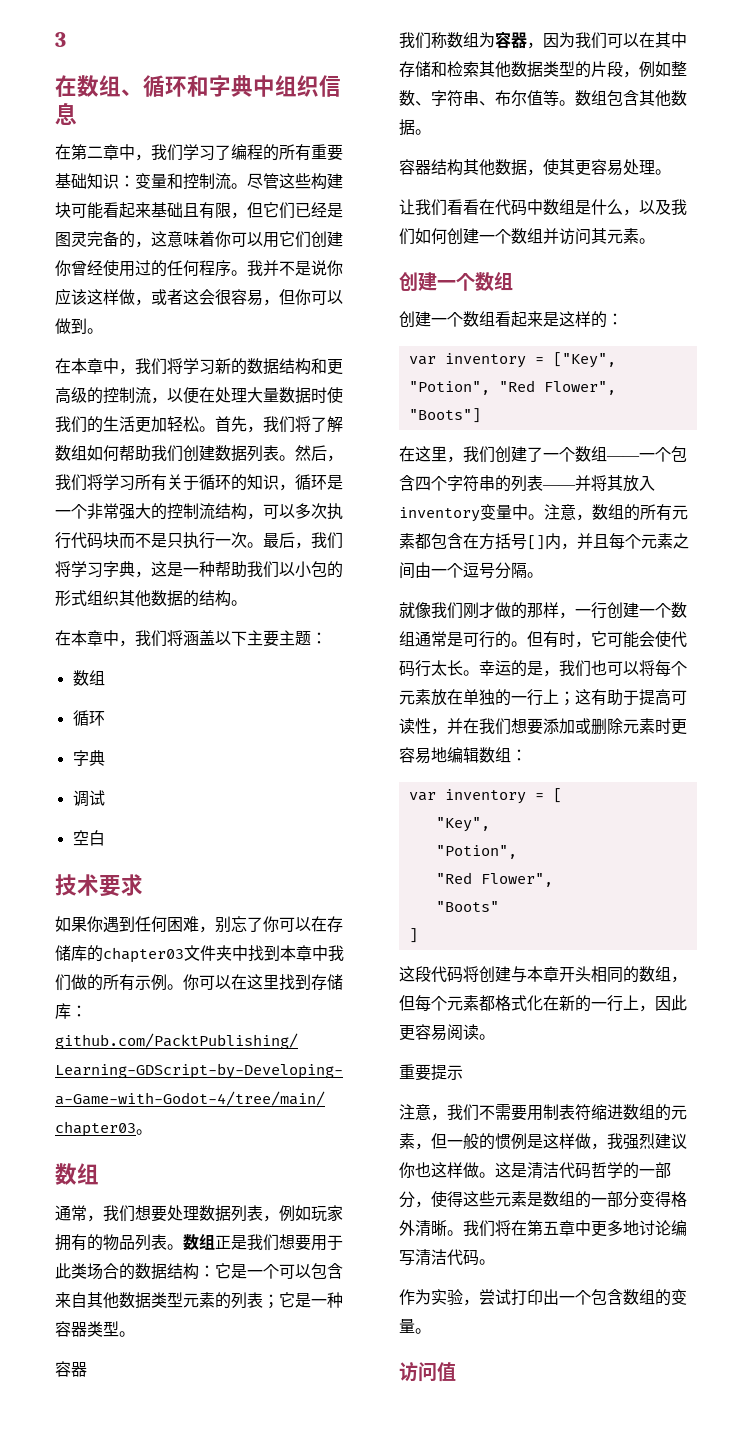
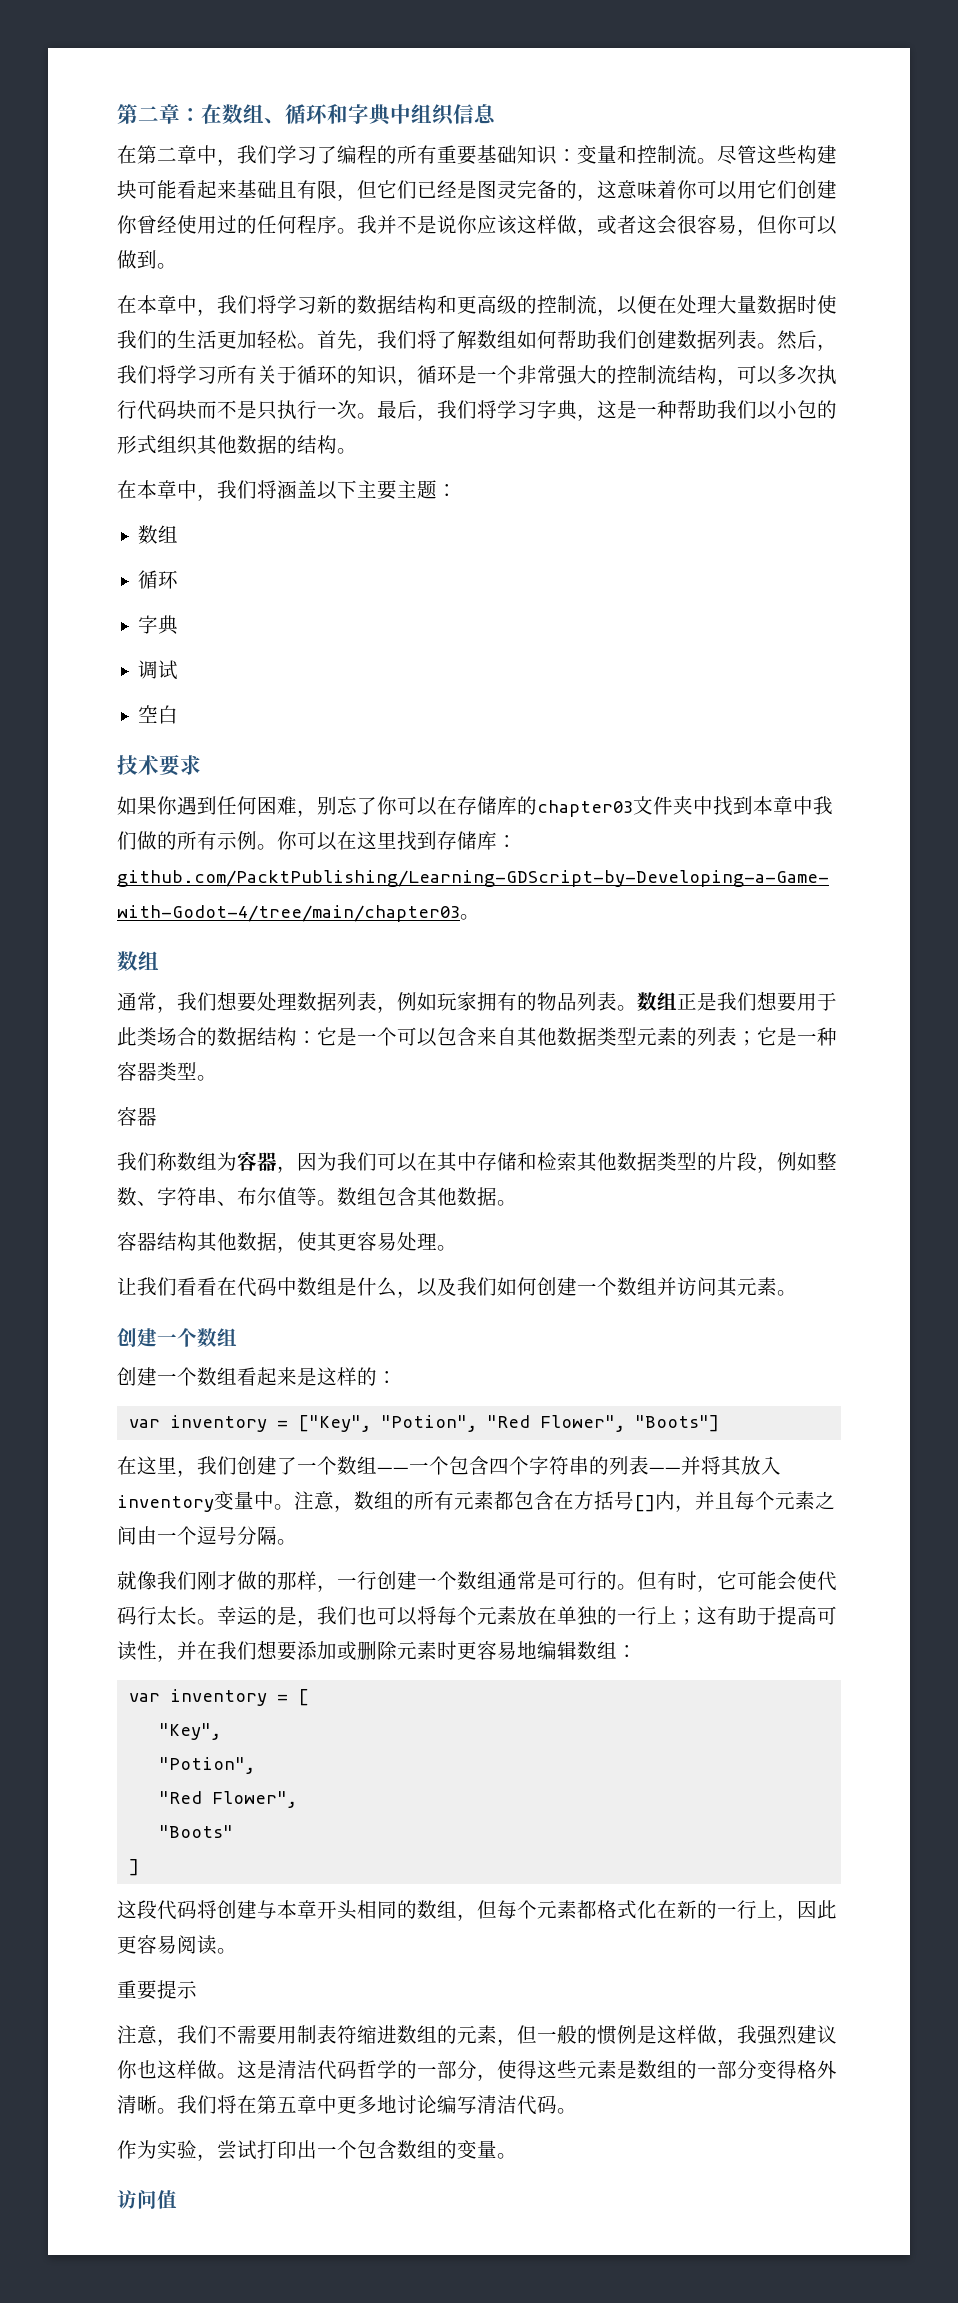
[55,32,66,47] 3 // -> [117,104,201,124] 第二章：

